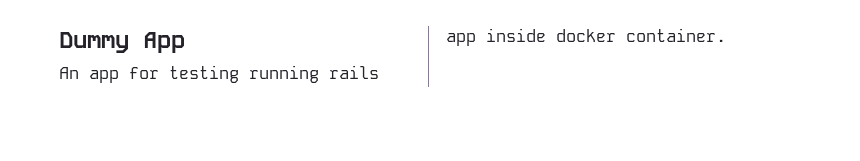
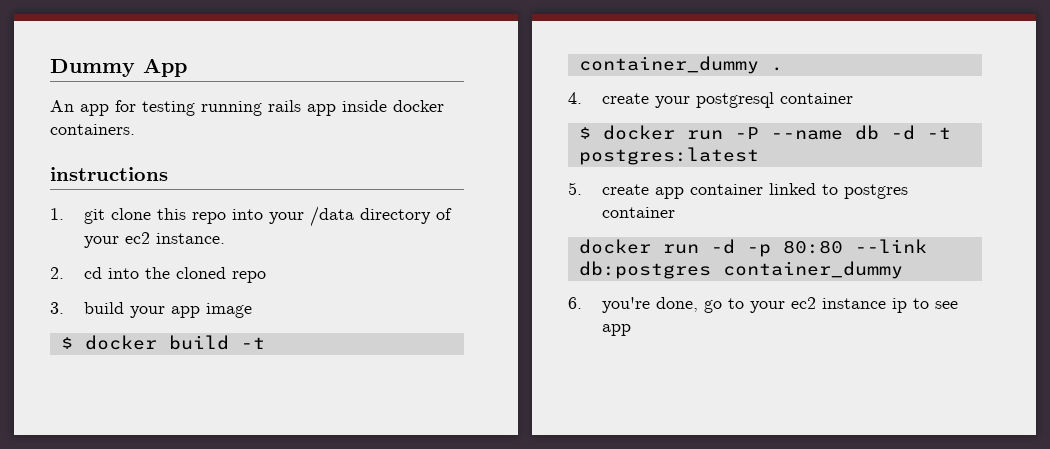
[626,28,726,42] container. -> [50,124,135,135] [50,167,168,181] [50,206,453,227] [84,232,226,248] [50,267,267,283] [50,302,253,318] [60,335,265,350] [578,56,783,74] [568,92,854,108] [578,125,951,140] [578,147,759,165] [568,182,909,199] [602,207,676,218] [578,239,927,257] [578,261,903,279] [568,297,959,313] [602,324,632,336] containers. // instructions // 1. git clone this repo into your /data directory of your ec2 instance. // 2. cd into the cloned repo // 3. build your app image // $ docker build -t container_dummy . // 4. create your postgresql container // $ docker run -P --name db -d -t postgres:latest // 5. create app container linked to postgres container // docker run -d -p 80:80 --link db:postgres container_dummy // 6. you're done, go to your ec2 instance ip to see app

